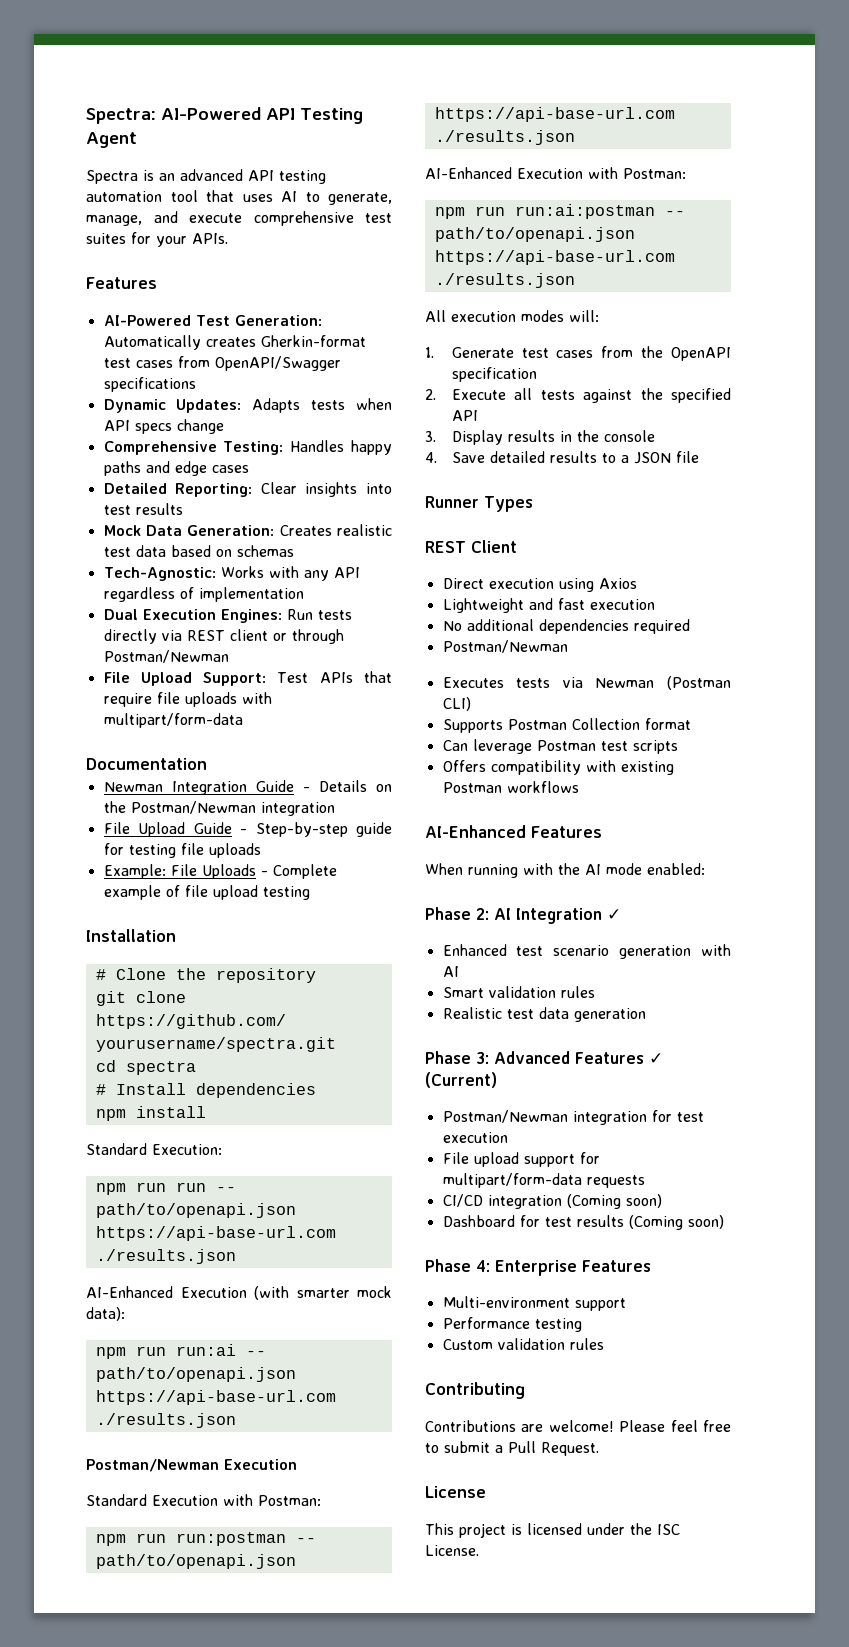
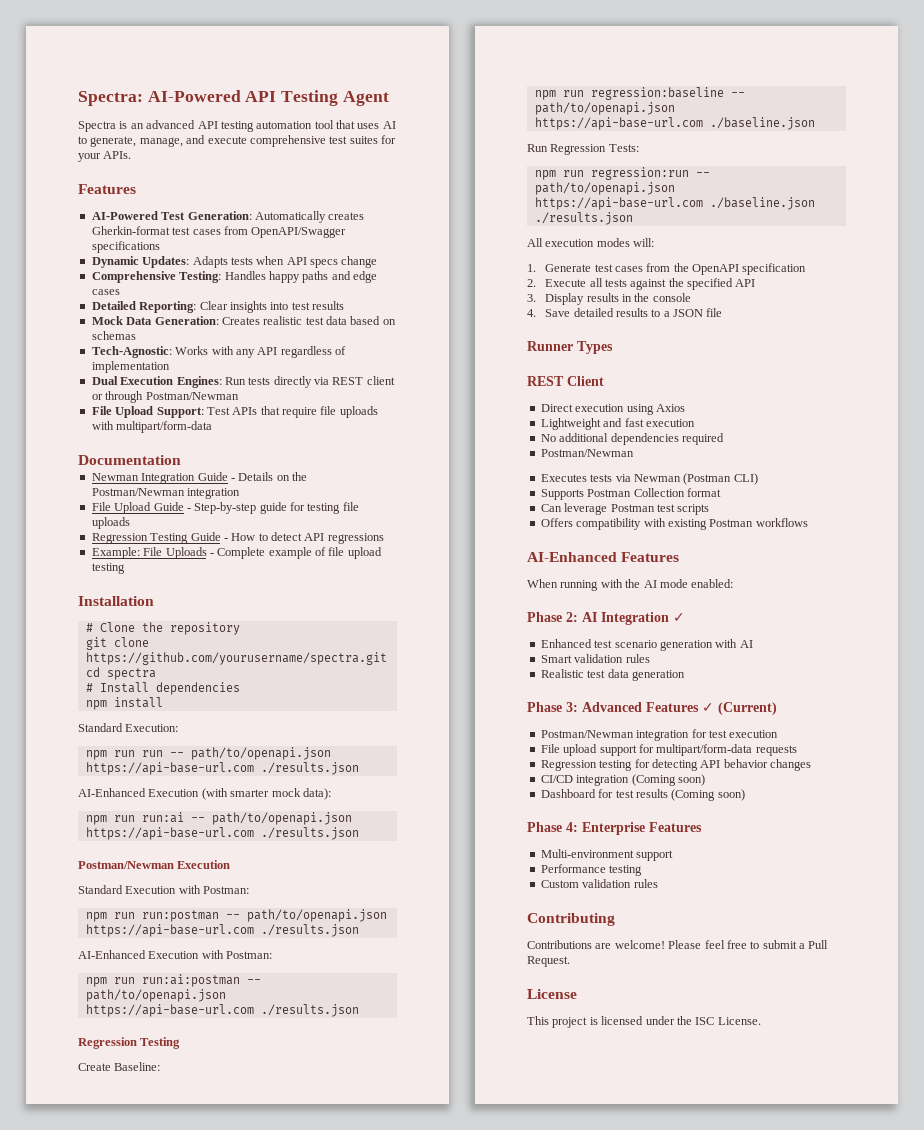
(261, 850) none -> [91,532,384,544] // Regression Testing Guide - How to detect API regressions
(575, 280) none -> [78,1037,181,1049] [78,1062,161,1071] [534,87,745,100] [534,102,675,115] [534,117,815,130] [527,144,639,155] [534,167,710,180] [534,182,675,195] [534,197,815,210] [534,212,633,225] // Regression Testing // Create Baseline: // npm run regression:baseline -- path/to/openapi.json https://api-base-url.com ./baseline.json // Run Regression Tests: // npm run regression:run -- path/to/openapi.json https://api-base-url.com ./baseline.json ./results.json
(645, 1181) none -> [540,759,811,771] // Regression testing for detecting API behavior changes

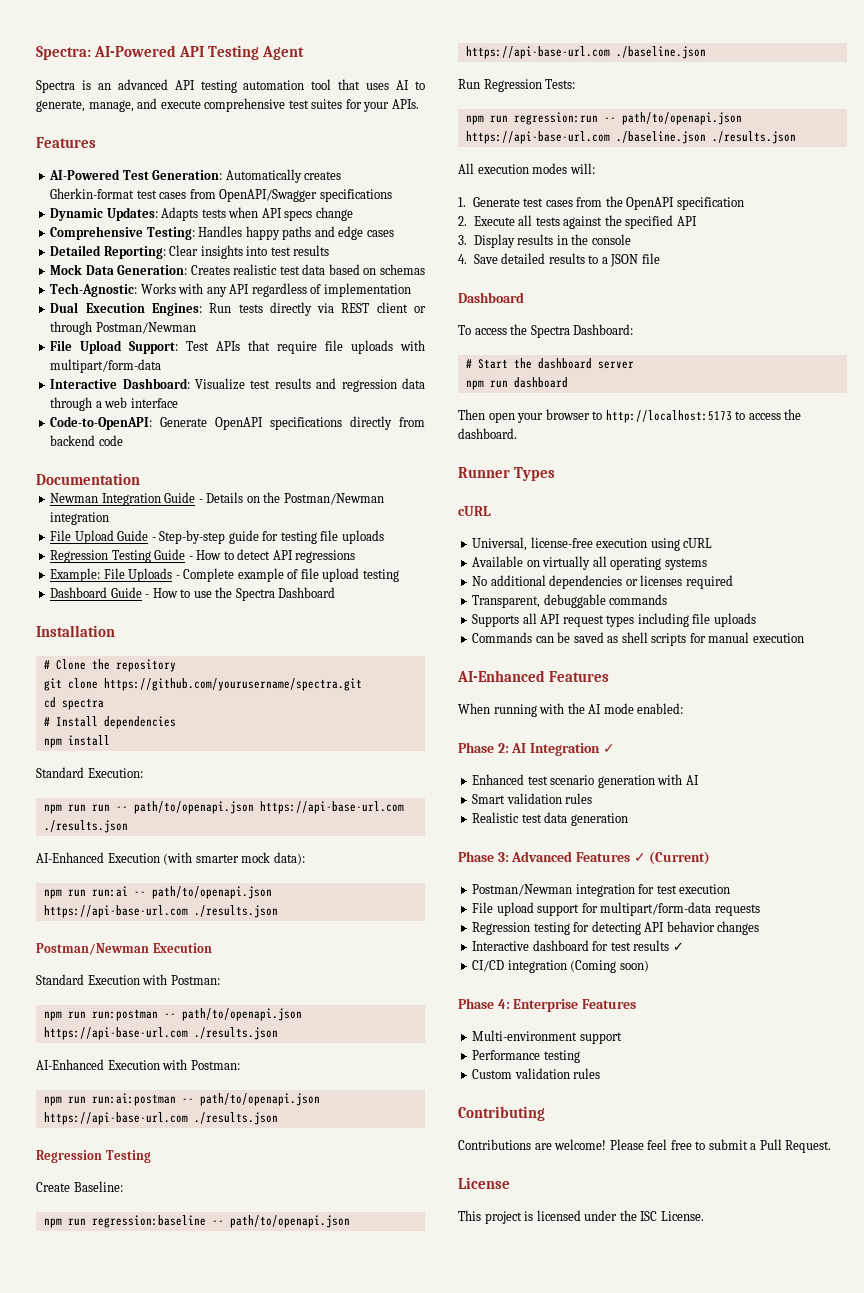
(213, 427) none -> [50,378,425,392] [50,397,178,411] [50,416,425,430] [50,435,123,446] // Interactive Dashboard: Visualize test results and regression data through a web interface // Code-to-OpenAPI: Generate OpenAPI specifications directly from backend code
(125, 568) none -> [50,587,336,601] // Dashboard Guide - How to use the Spectra Dashboard
[527,341,613,354] [527,376,604,386] [540,404,685,415] [540,418,695,430] Runner Types // REST Client // Direct execution using Axios // Lightweight and fast execution -> [458,292,524,303] [458,324,634,338] [465,358,634,369] [465,377,568,390] [458,409,802,423] [458,428,517,439] [458,467,555,481] [458,506,491,516] [472,537,713,551] [472,556,707,570] Dashboard // To access the Spectra Dashboard: // # Start the dashboard server // npm run dashboard // Then open your browser to http://localhost:5173 to access the dashboard. // Runner Types // cURL // Universal, license-free execution using cURL // Available on virtually all operating systems
(679, 439) none -> [625,575,683,586] or licenses
[540,449,634,457] [540,473,758,485] [540,488,721,500] [540,503,710,515] [540,518,808,530] Postman/Newman // Executes tests via Newman (Postman CLI) // Supports Postman Collection format // Can leverage Postman test scripts // Offers compatibility with existing Postman workflows -> [472,594,668,608] [472,613,756,627] [472,632,804,646] Transparent, debuggable commands // Supports all API request types including file uploads // Commands can be saved as shell scripts for manual execution
[540,774,705,786] [540,789,668,798] CI/CD integration (Coming soon) // Dashboard for test results -> [472,940,684,951] [472,960,567,973] Interactive dashboard for test results ✓ // CI/CD integration

